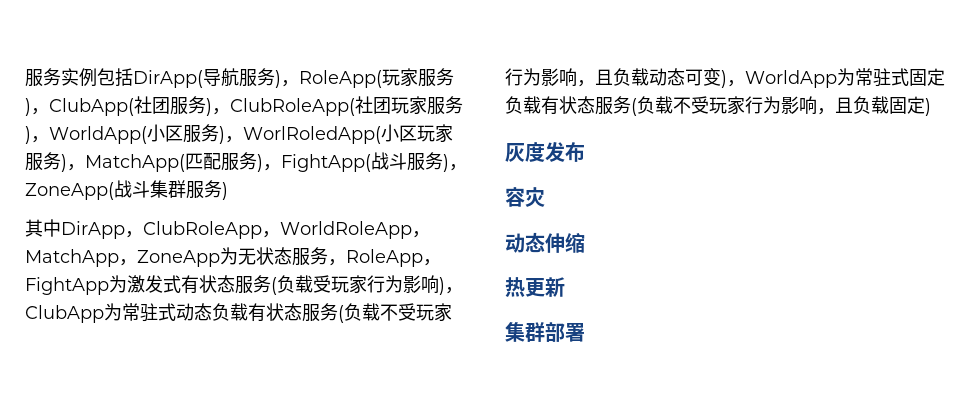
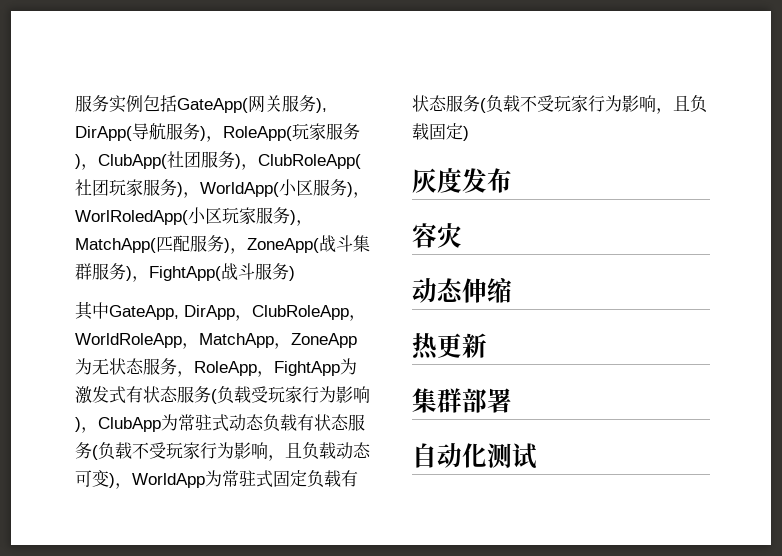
(133, 77) none -> [177,95,327,113] GateApp(网关服务),
[281,152,467,172] FightApp(战斗服务)， -> (247, 251) none
(228, 191) none -> [132,263,295,282] ，FightApp(战斗服务)
(61, 228) none -> [109,305,179,320] GateApp,
(585, 332) none -> [412,443,537,469] // 自动化测试

